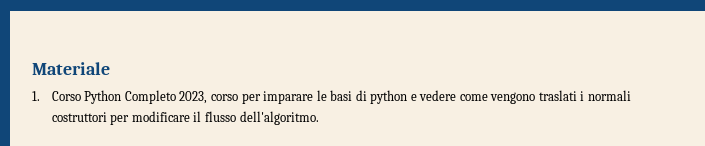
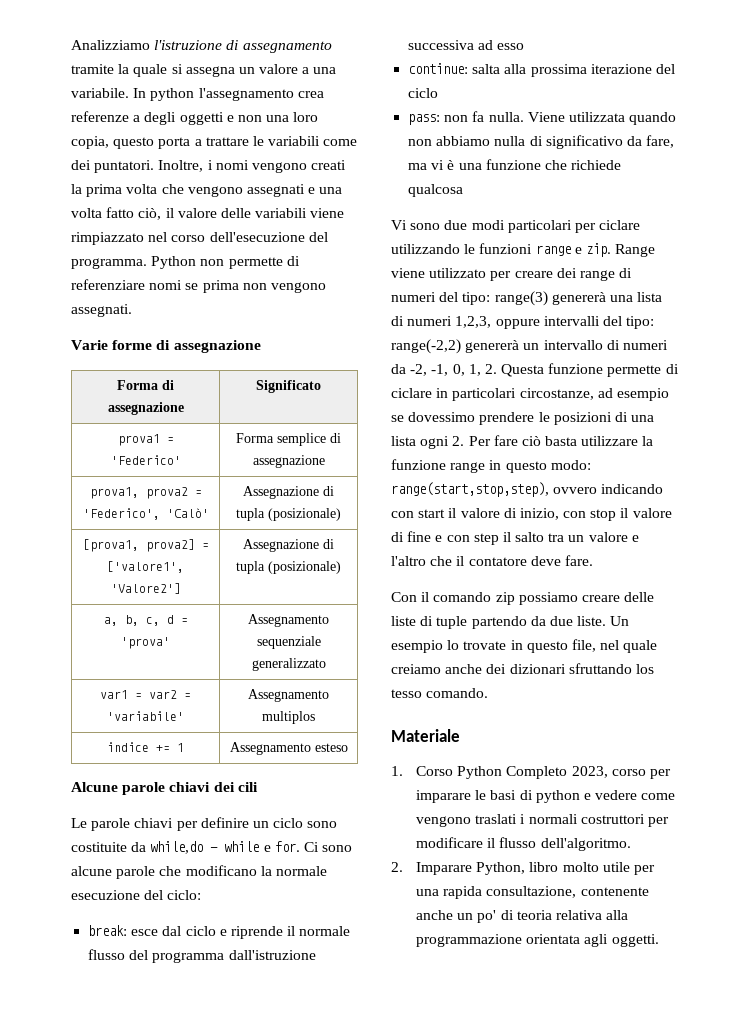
(32, 68) none -> [71,40,332,53] [71,64,337,77] [71,88,324,101] [71,111,319,125] [71,136,358,149] [71,160,347,173] [71,184,343,197] [71,207,345,220] [71,232,328,245] [71,256,300,269] [71,279,326,293] [71,304,132,317] [71,340,261,353] [117,380,174,390] [107,402,184,415] [256,380,321,393] [117,434,174,446] [110,455,181,465] [236,433,341,446] [252,455,325,468] [89,487,202,499] [82,508,209,520] [243,486,334,499] [236,508,341,521] [82,539,209,552] [107,561,184,573] [110,583,181,594] [243,539,334,552] [236,561,341,574] [103,615,188,626] [121,637,170,649] [248,614,329,627] [256,636,321,649] [251,658,326,671] [100,690,191,699] [107,711,184,721] [248,689,329,702] [262,711,315,724] [107,742,184,752] [229,742,348,755] [71,782,258,795] [71,817,338,831] [71,841,353,854] [71,865,327,879] [71,890,202,900] [88,925,351,939] [88,949,316,963] [408,40,525,50] [408,63,675,77] [408,88,439,98] [408,111,677,125] [408,135,675,149] [408,159,622,170] [408,184,464,197] [391,220,641,233] [391,243,656,257] [391,268,633,281] [391,291,663,306] [391,316,655,329] [391,339,668,354] [391,363,679,377] [391,388,669,401] [391,412,655,425] [391,435,654,449] [391,459,591,473] [391,482,664,497] [391,508,672,521] [391,531,639,545] [391,555,593,566] [391,592,655,605] [391,616,630,629] [391,639,658,653] [391,663,654,674] [391,688,489,698] Analizziamo l'istruzione di assegnamento tramite la quale si assegna un valore a una variabile. In python l'assegnamento crea referenze a degli oggetti e non una loro copia, questo porta a trattare le variabili come dei puntatori. Inoltre, i nomi vengono creati la prima volta che vengono assegnati e una volta fatto ciò, il valore delle variabili viene rimpiazzato nel corso dell'esecuzione del programma. Python non permette di referenziare nomi se prima non vengono assegnati. // Varie forme di assegnazione // Forma di assegnazione | Significato // prova1 = 'Federico' | Forma semplice di assegnazione // prova1, prova2 = 'Federico', 'Calò' | Assegnazione di tupla (posizionale) // [prova1, prova2] = ['valore1', 'Valore2'] | Assegnazione di tupla (posizionale) // a, b, c, d = 'prova' | Assegnamento sequenziale generalizzato // var1 = var2 = 'variabile' | Assegnamento multiplos // indice += 1 | Assegnamento esteso // Alcune parole chiavi dei cili // Le parole chiavi per definire un ciclo sono costituite da while,do - while e for. Ci sono alcune parole che modificano la normale esecuzione del ciclo: // break: esce dal ciclo e riprende il normale flusso del programma dall'istruzione successiva ad esso // continue: salta alla prossima iterazione del ciclo // pass: non fa nulla. Viene utilizzata quando non abbiamo nulla di significativo da fare, ma vi è una funzione che richiede qualcosa // Vi sono due modi particolari per ciclare utilizzando le funzioni range e zip. Range viene utilizzato per creare dei range di numeri del tipo: range(3) genererà una lista di numeri 1,2,3, oppure intervalli del tipo: range(-2,2) genererà un intervallo di numeri da -2, -1, 0, 1, 2. Questa funzione permette di ciclare in particolari circostanze, ad esempio se dovessimo prendere le posizioni di una lista ogni 2. Per fare ciò basta utilizzare la funzione range in questo modo: range(start,stop,step), ovvero indicando con start il valore di inizio, con stop il valore di fine e con step il salto tra un valore e l'altro che il contatore deve fare. // Con il comando zip possiamo creare delle liste di tuple partendo da due liste. Un esempio lo trovate in questo file, nel quale creiamo anche dei dizionari sfruttando los tesso comando. //
(319, 118) none -> [391,862,655,875] [416,886,649,899] [416,910,629,923] [416,934,659,947] // 2. Imparare Python, libro molto utile per una rapida consultazione, contenente anche un po' di teoria relativa alla programmazione orientata agli oggetti.

